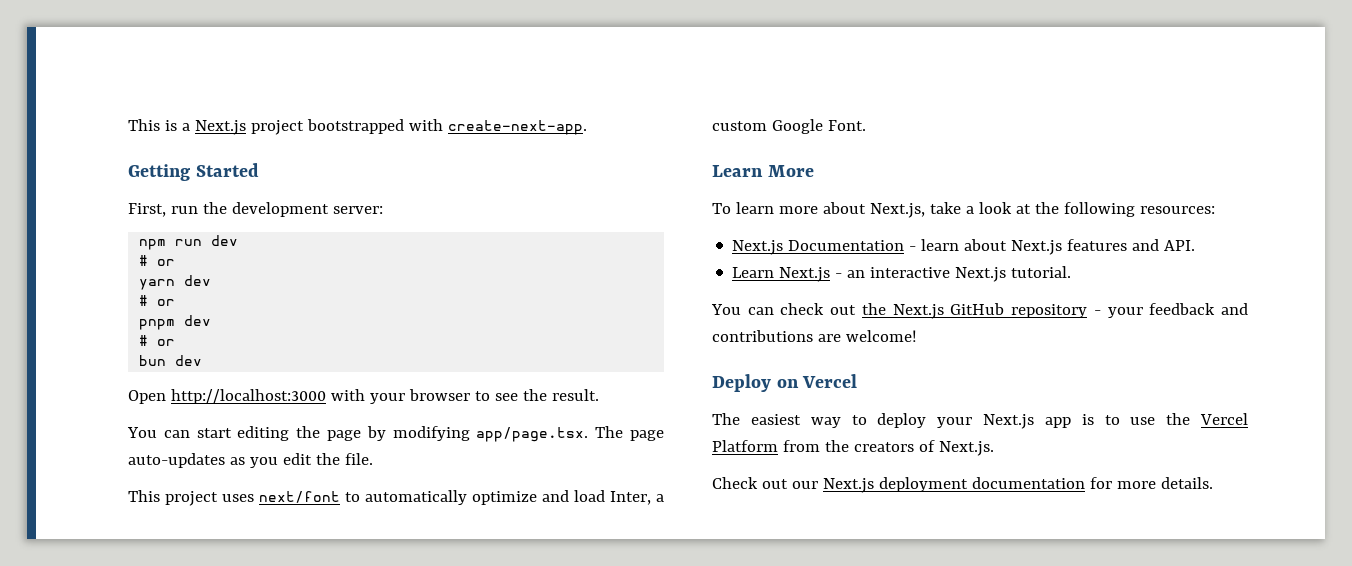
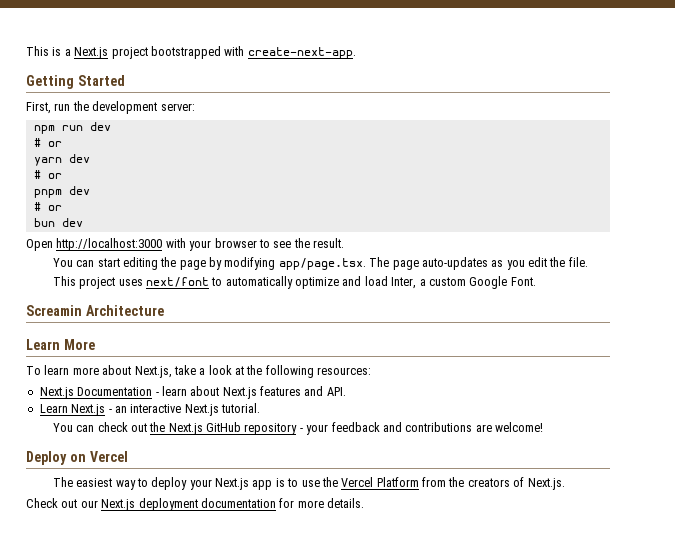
(866, 125) none -> [26,305,164,316] // Screamin Architecture

